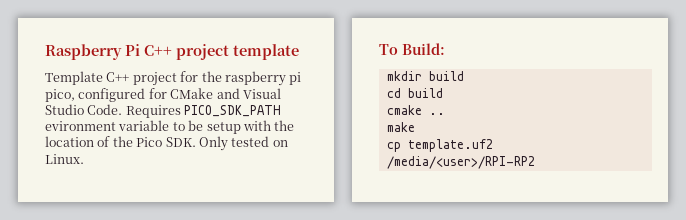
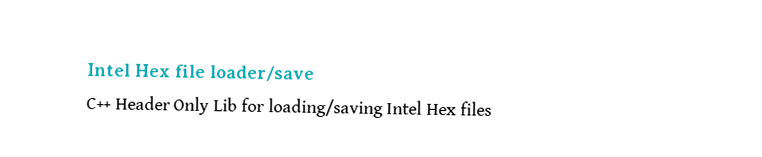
[45,44,299,60] [45,71,302,86] [45,88,281,102] [45,104,282,118] [45,120,295,134] [45,136,288,151] [45,154,84,164] [379,43,445,55] [386,71,464,81] [386,88,443,98] [386,105,445,115] [386,122,415,132] [386,139,493,152] [386,156,535,169] Raspberry Pi C++ project template // Template C++ project for the raspberry pi pico, configured for CMake and Visual Studio Code. Requires PICO_SDK_PATH evironment variable to be setup with the location of the Pico SDK. Only tested on Linux. // To Build: // mkdir build // cd build // cmake .. // make // cp template.uf2 /media/<user>/RPI-RP2 -> [87,62,315,82] [86,95,492,119] Intel Hex file loader/save // C++ Header Only Lib for loading/saving Intel Hex files

